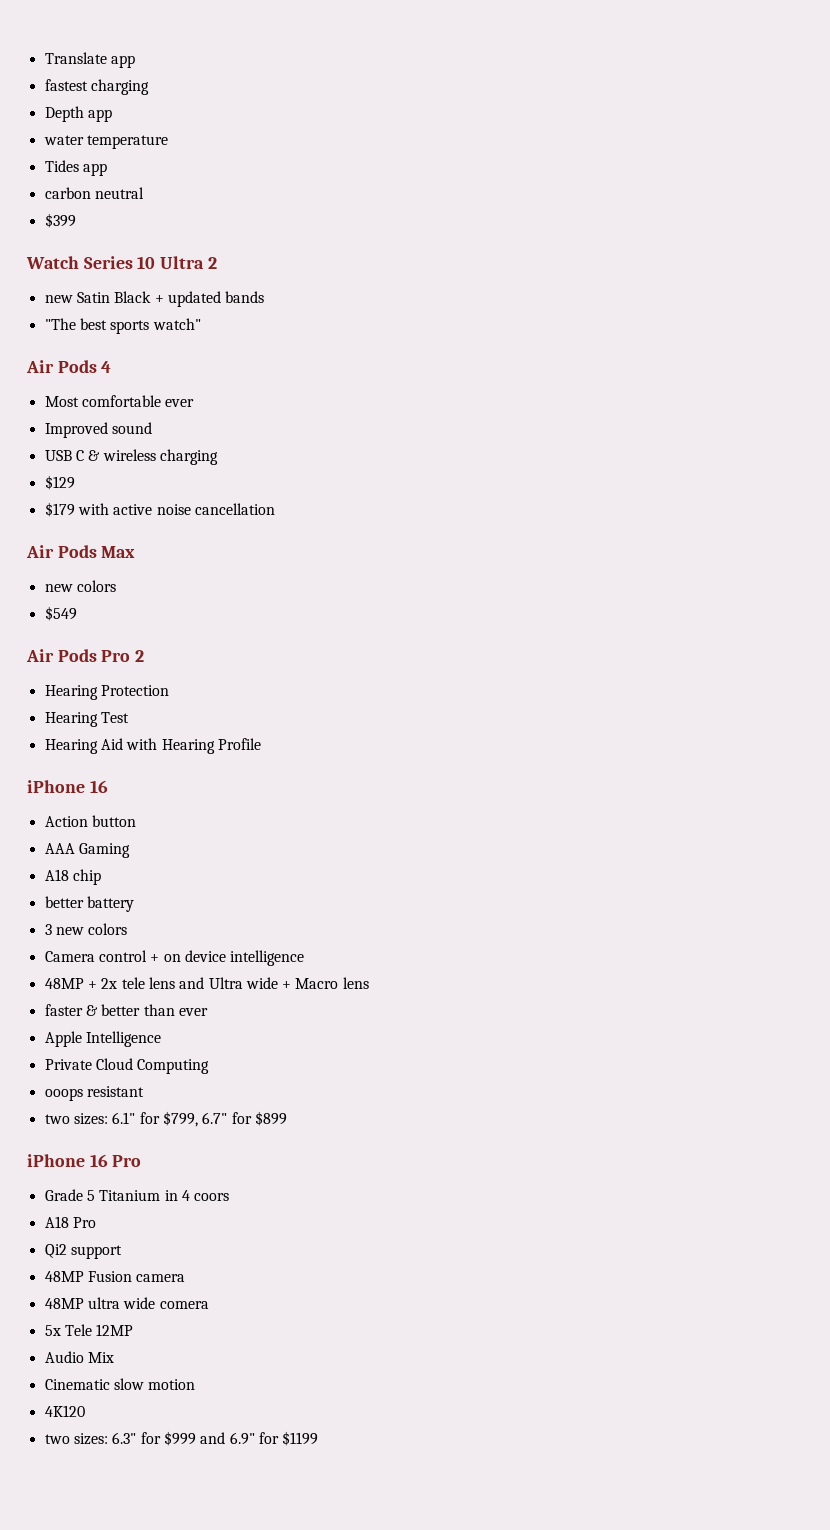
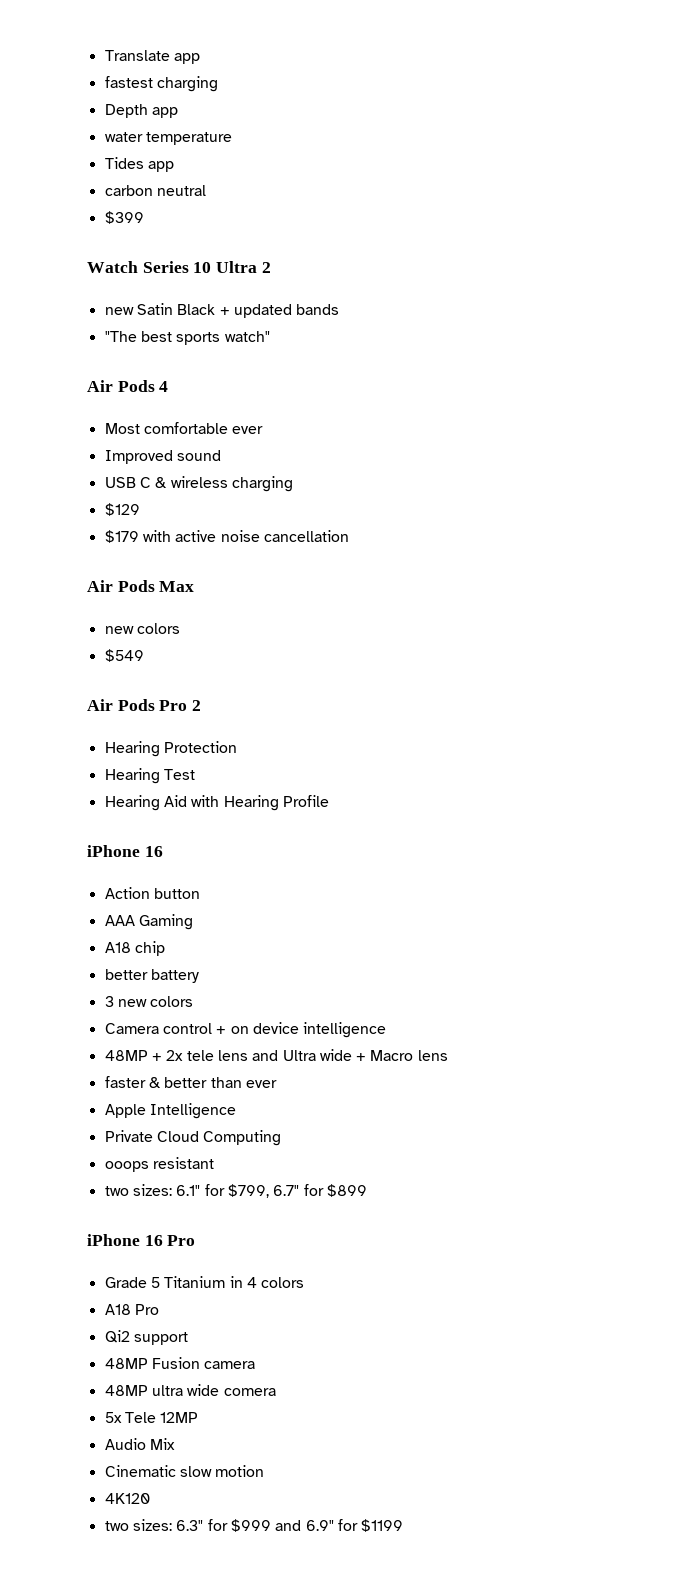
[194,1193,230,1201] coors -> [261,1277,305,1288] colors

